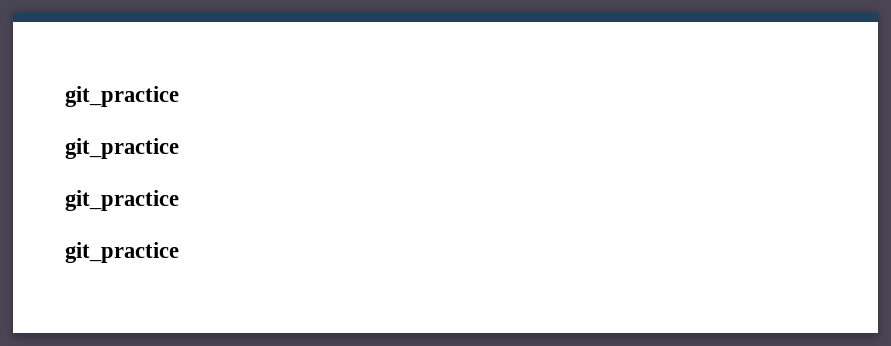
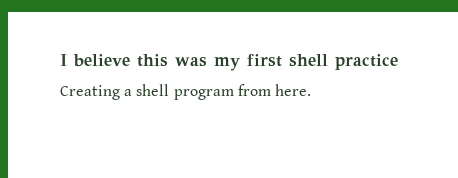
[65,86,179,107] [65,138,179,159] [65,190,179,211] [65,242,179,263] git_practice // git_practice // git_practice // git_practice -> [60,54,398,71] [60,84,311,100] I believe this was my first shell practice // Creating a shell program from here.

